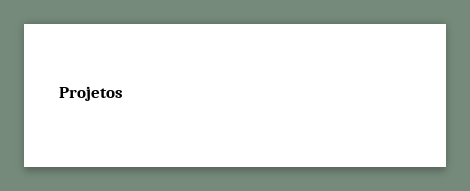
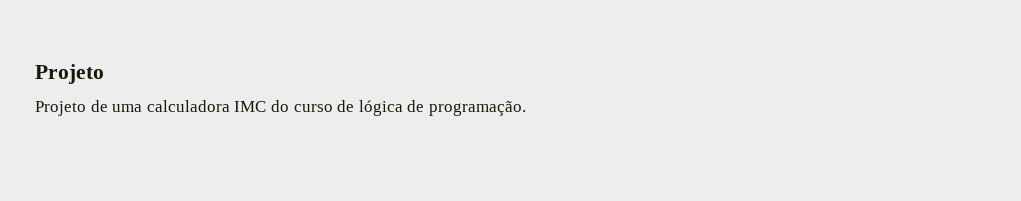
[59,86,123,101] Projetos -> [35,64,104,84] [35,100,526,116] Projeto // Projeto de uma calculadora IMC do curso de lógica de programação.

